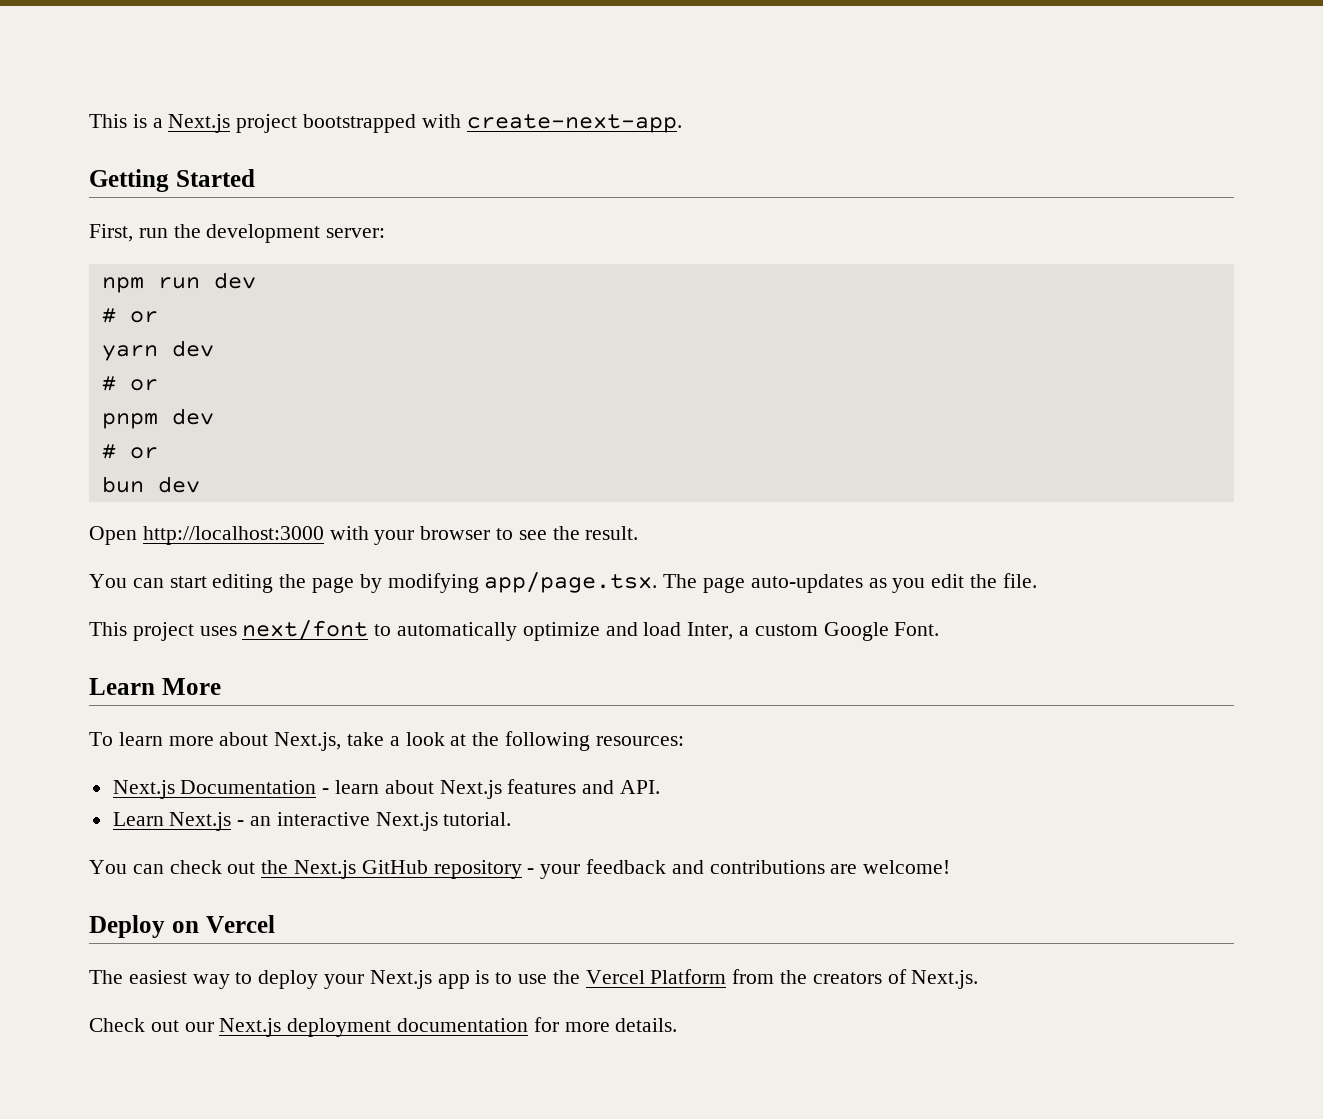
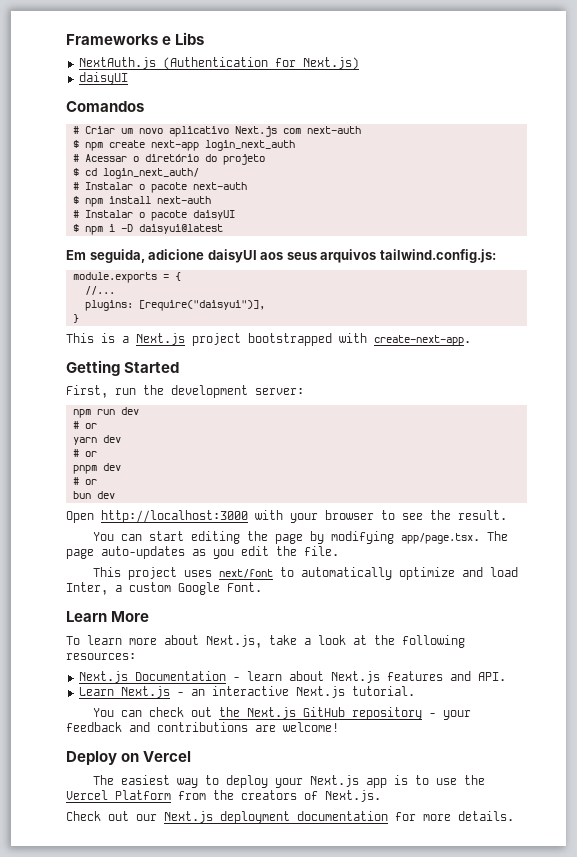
(89, 121) none -> [66,32,205,45] [78,57,359,70] [78,72,128,85] [66,101,144,112] [72,126,361,137] [72,140,295,151] [72,154,265,165] [72,168,199,179] [72,182,247,193] [72,196,211,207] [72,210,235,221] [72,224,223,235] [66,249,496,263] [72,272,181,283] [84,286,115,295] [84,300,265,311] [72,314,79,323] Frameworks e Libs // NextAuth.js (Authentication for Next.js) // daisyUI // Comandos // # Criar um novo aplicativo Next.js com next-auth // $ npm create next-app login_next_auth // # Acessar o diretório do projeto // $ cd login_next_auth/ // # Instalar o pacote next-auth // $ npm install next-auth // # Instalar o pacote daisyUI // $ npm i -D daisyui@latest // Em seguida, adicione daisyUI aos seus arquivos tailwind.config.js: // module.exports = { // //... // plugins: [require("daisyui")], // } //

